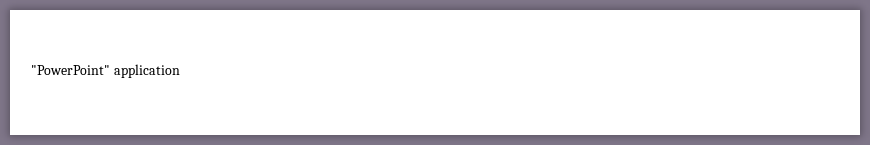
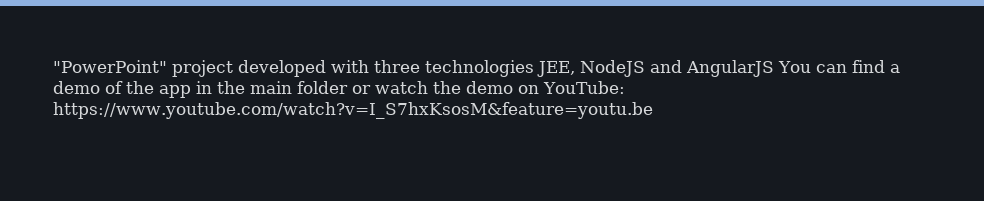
[113,64,180,78] application -> [172,60,900,77] [53,81,625,98] [53,102,653,119] project developed with three technologies JEE, NodeJS and AngularJS You can find a demo of the app in the main folder or watch the demo on YouTube: https://www.youtube.com/watch?v=I_S7hxKsosM&feature=youtu.be

